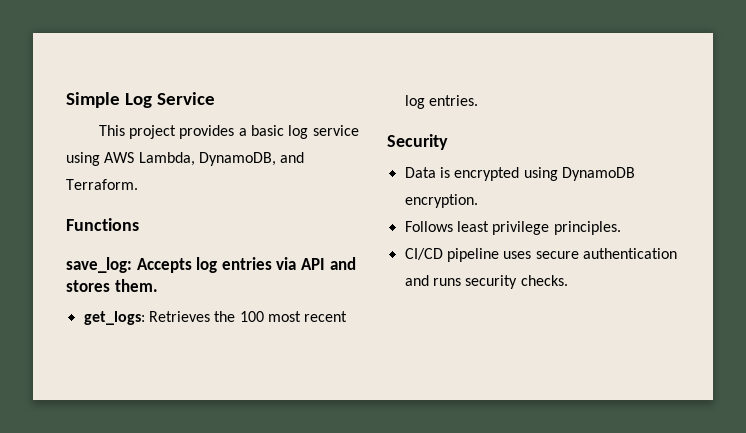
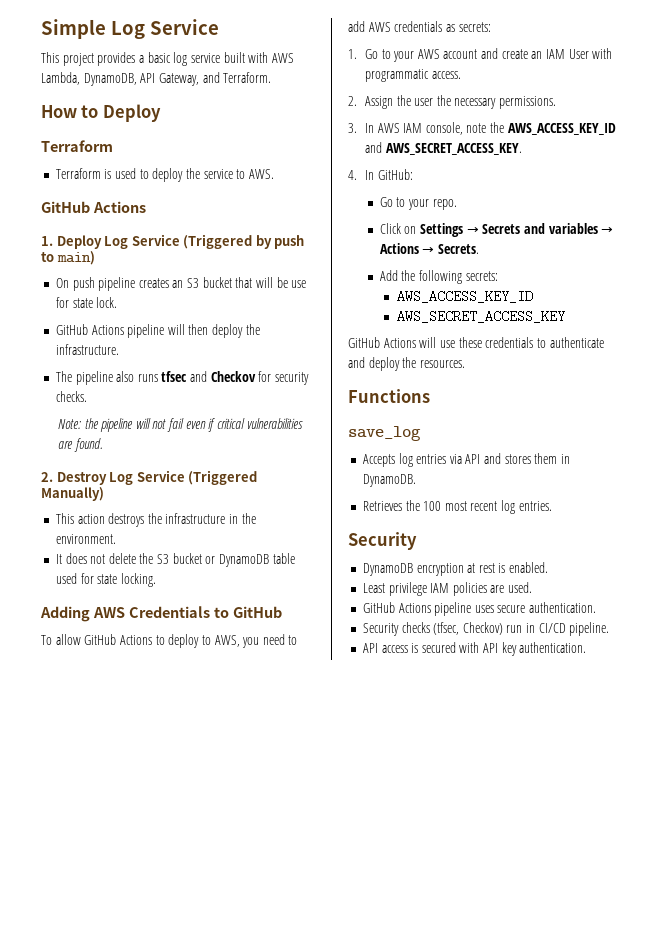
[66,152,100,166] using -> [223,52,269,63] built with
(276, 159) none -> [140,73,199,86] API Gateway,
(138, 184) none -> [41,104,161,122] [41,140,113,152] [55,168,274,182] [41,201,146,213] [41,234,305,249] [41,251,95,265] [55,277,307,291] [55,297,118,308] [55,324,260,338] [55,344,119,355] [55,371,310,385] [55,391,87,402] [57,418,303,432] [57,438,103,452] [41,470,258,485] [41,487,104,501] [55,513,256,527] [55,534,116,544] [55,553,295,567] [55,573,156,587] [40,606,282,622] [41,634,298,648] [348,21,491,32] [348,48,613,62] [364,69,461,82] [348,95,557,109] [348,122,616,135] [364,142,522,155] [348,169,413,180] [379,197,457,210] [379,223,614,237] [379,243,480,254] [379,270,498,284] [396,290,533,303] [396,310,565,323] [348,337,604,348] [348,357,465,371] // How to Deploy // Terraform // Terraform is used to deploy the service to AWS. // GitHub Actions // 1. Deploy Log Service (Triggered by push to main) // On push pipeline creates an S3 bucket that will be use for state lock. // GitHub Actions pipeline will then deploy the infrastructure. // The pipeline also runs tfsec and Checkov for security checks. // Note: the pipeline will not fail even if critical vulnerabilities are found. // 2. Destroy Log Service (Triggered Manually) // This action destroys the infrastructure in the environment. // It does not delete the S3 bucket or DynamoDB table used for state locking. // Adding AWS Credentials to GitHub // To allow GitHub Actions to deploy to AWS, you need to add AWS credentials as secrets: // 1. Go to your AWS account and create an IAM User with programmatic access. // 2. Assign the user the necessary permissions. // 3. In AWS IAM console, note the AWS_ACCESS_KEY_ID and AWS_SECRET_ACCESS_KEY. // 4. In GitHub: // Go to your repo. // Click on Settings → Secrets and variables → Actions → Secrets. // Add the following secrets: // AWS_ACCESS_KEY_ID // AWS_SECRET_ACCESS_KEY // GitHub Actions will use these credentials to authenticate and deploy the resources.
[66,257,132,273] save_log: -> [348,426,421,441] save_log //
[114,279,158,292] [83,311,145,325] them. // get_logs: -> [534,453,571,464] [362,474,416,487] them in DynamoDB. //
[404,167,635,181] [404,194,478,208] [404,221,621,235] [404,248,677,262] [404,275,568,289] Data is encrypted using DynamoDB encryption. // Follows least privilege principles. // CI/CD pipeline uses secure authentication and runs security checks. -> [362,562,549,576] [362,582,533,596] [362,602,597,616] [362,622,610,636] [362,642,587,656] DynamoDB encryption at rest is enabled. // Least privilege IAM policies are used. // GitHub Actions pipeline uses secure authentication. // Security checks (tfsec, Checkov) run in CI/CD pipeline. // API access is secured with API key authentication.

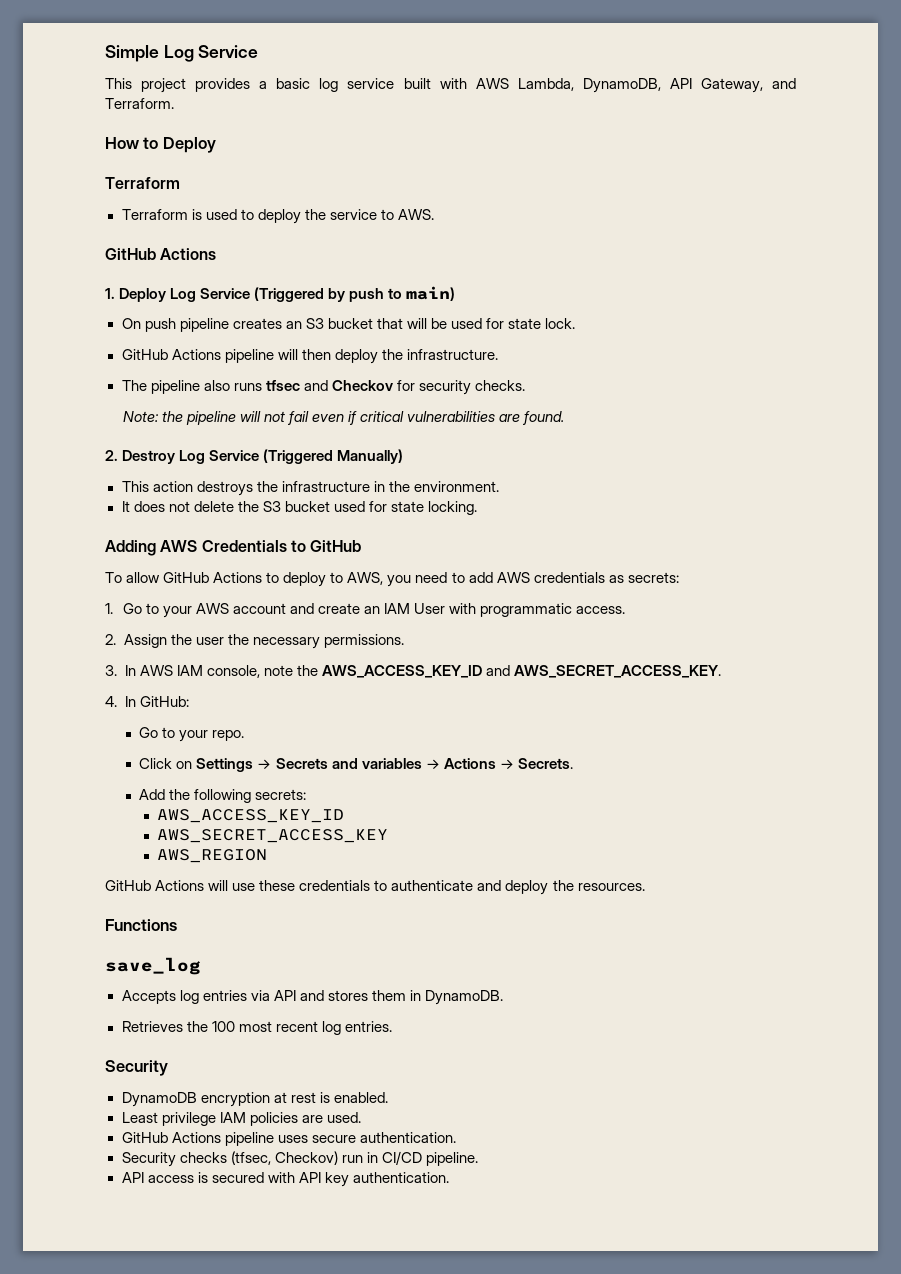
[291,280,307,288] use -> [451,318,483,329] used
[205,553,295,567] or DynamoDB table -> (330, 506) none
(565, 316) none -> [157,849,268,863] // AWS_REGION

